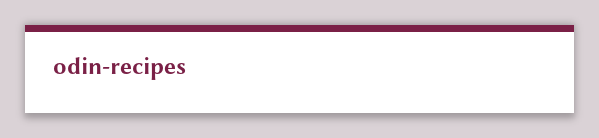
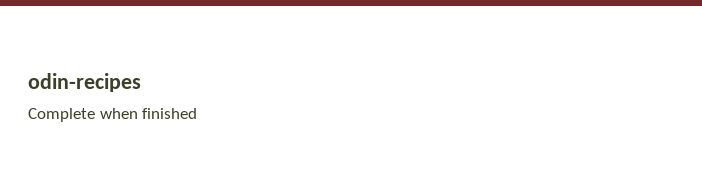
(186, 68) none -> [28,108,198,122] // Complete when finished

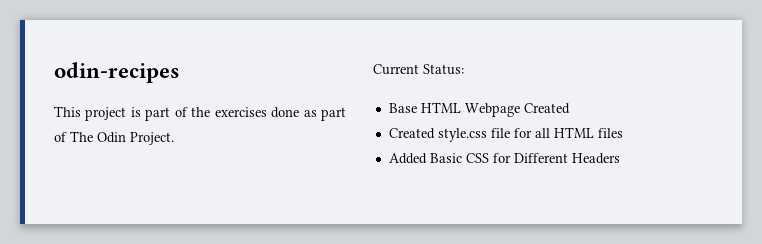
[28,108,198,122] Complete when finished -> [54,106,347,121] [54,131,174,145] [373,64,464,75] [388,102,570,117] [388,127,623,142] [388,153,620,164] This project is part of the exercises done as part of The Odin Project. // Current Status: // Base HTML Webpage Created // Created style.css file for all HTML files // Added Basic CSS for Different Headers

